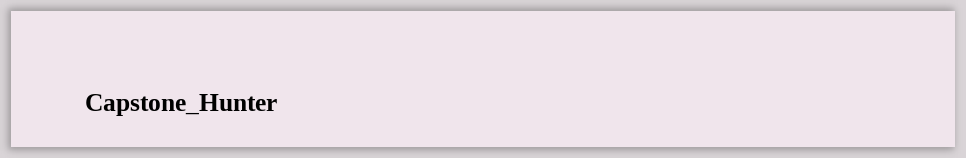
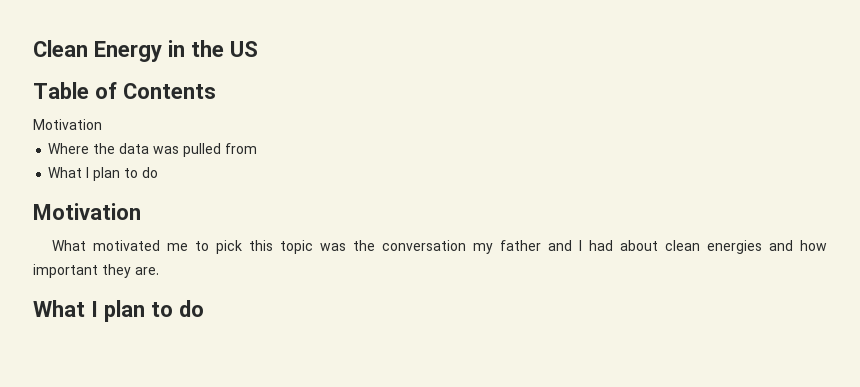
[85,94,277,116] Capstone_Hunter -> [33,40,258,62] [33,82,216,99] [33,119,102,130] [48,143,258,157] [48,167,159,181] [33,203,141,220] [51,240,828,254] [33,264,159,278] [33,300,204,322] Clean Energy in the US // Table of Contents // Motivation // Where the data was pulled from // What I plan to do // Motivation // What motivated me to pick this topic was the conversation my father and I had about clean energies and how important they are. // What I plan to do

